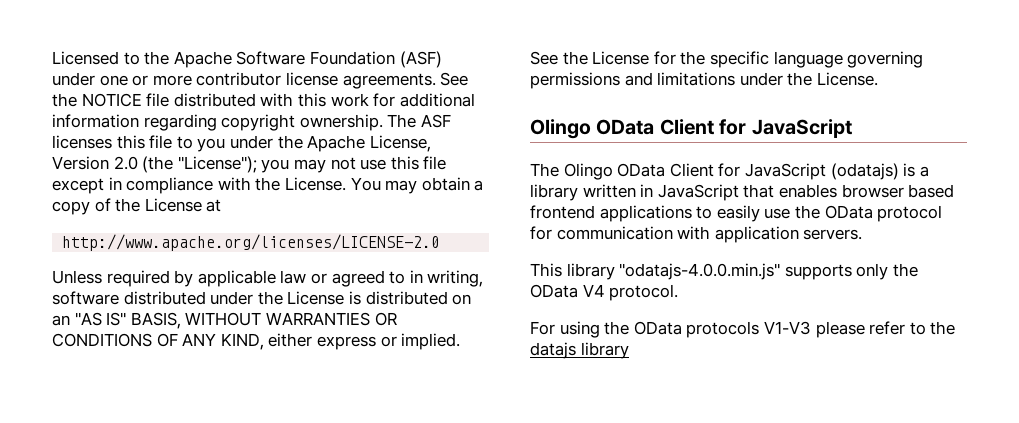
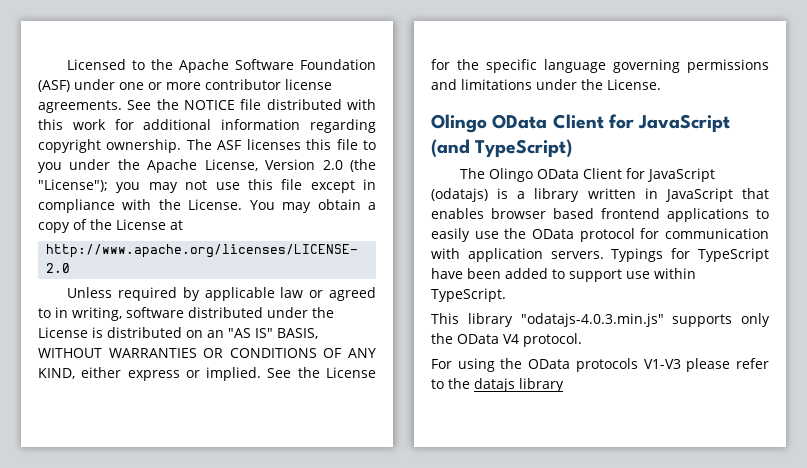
(852, 128) none -> [431,139,573,158] (and TypeScript)
(863, 234) none -> [611,248,769,262] [431,268,696,282] [431,288,506,302] Typings for TypeScript have been added to support use within TypeScript.
[619,263,781,280] "odatajs-4.0.0.min.js" -> [520,313,664,327] "odatajs-4.0.3.min.js"

